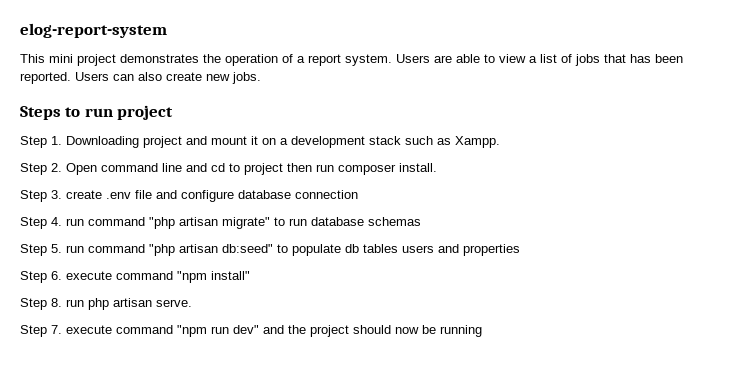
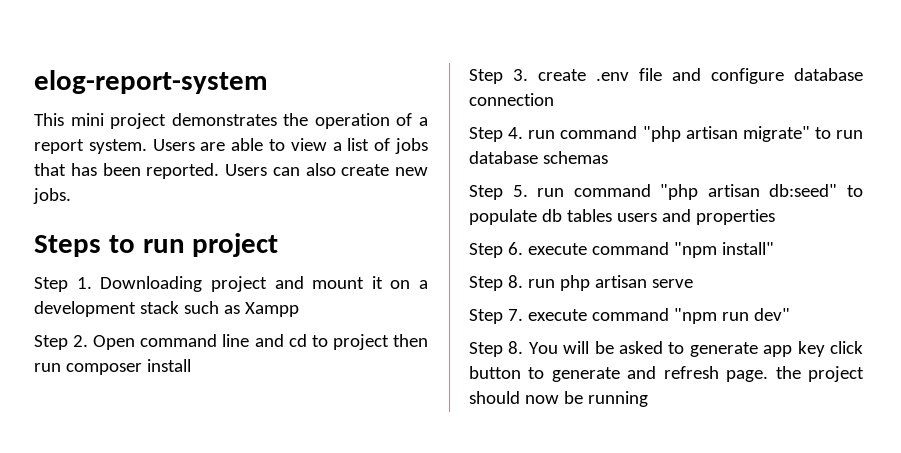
[455,136,500,148] Xampp. -> [244,302,299,317] Xampp
[399,163,437,172] install. -> [146,359,191,372] install
[156,299,192,307] serve. -> [651,279,693,288] serve
[263,325,284,334] and -> [469,341,863,357] [469,366,769,382] // Step 8. You will be asked to generate app key click button to generate and refresh page.

